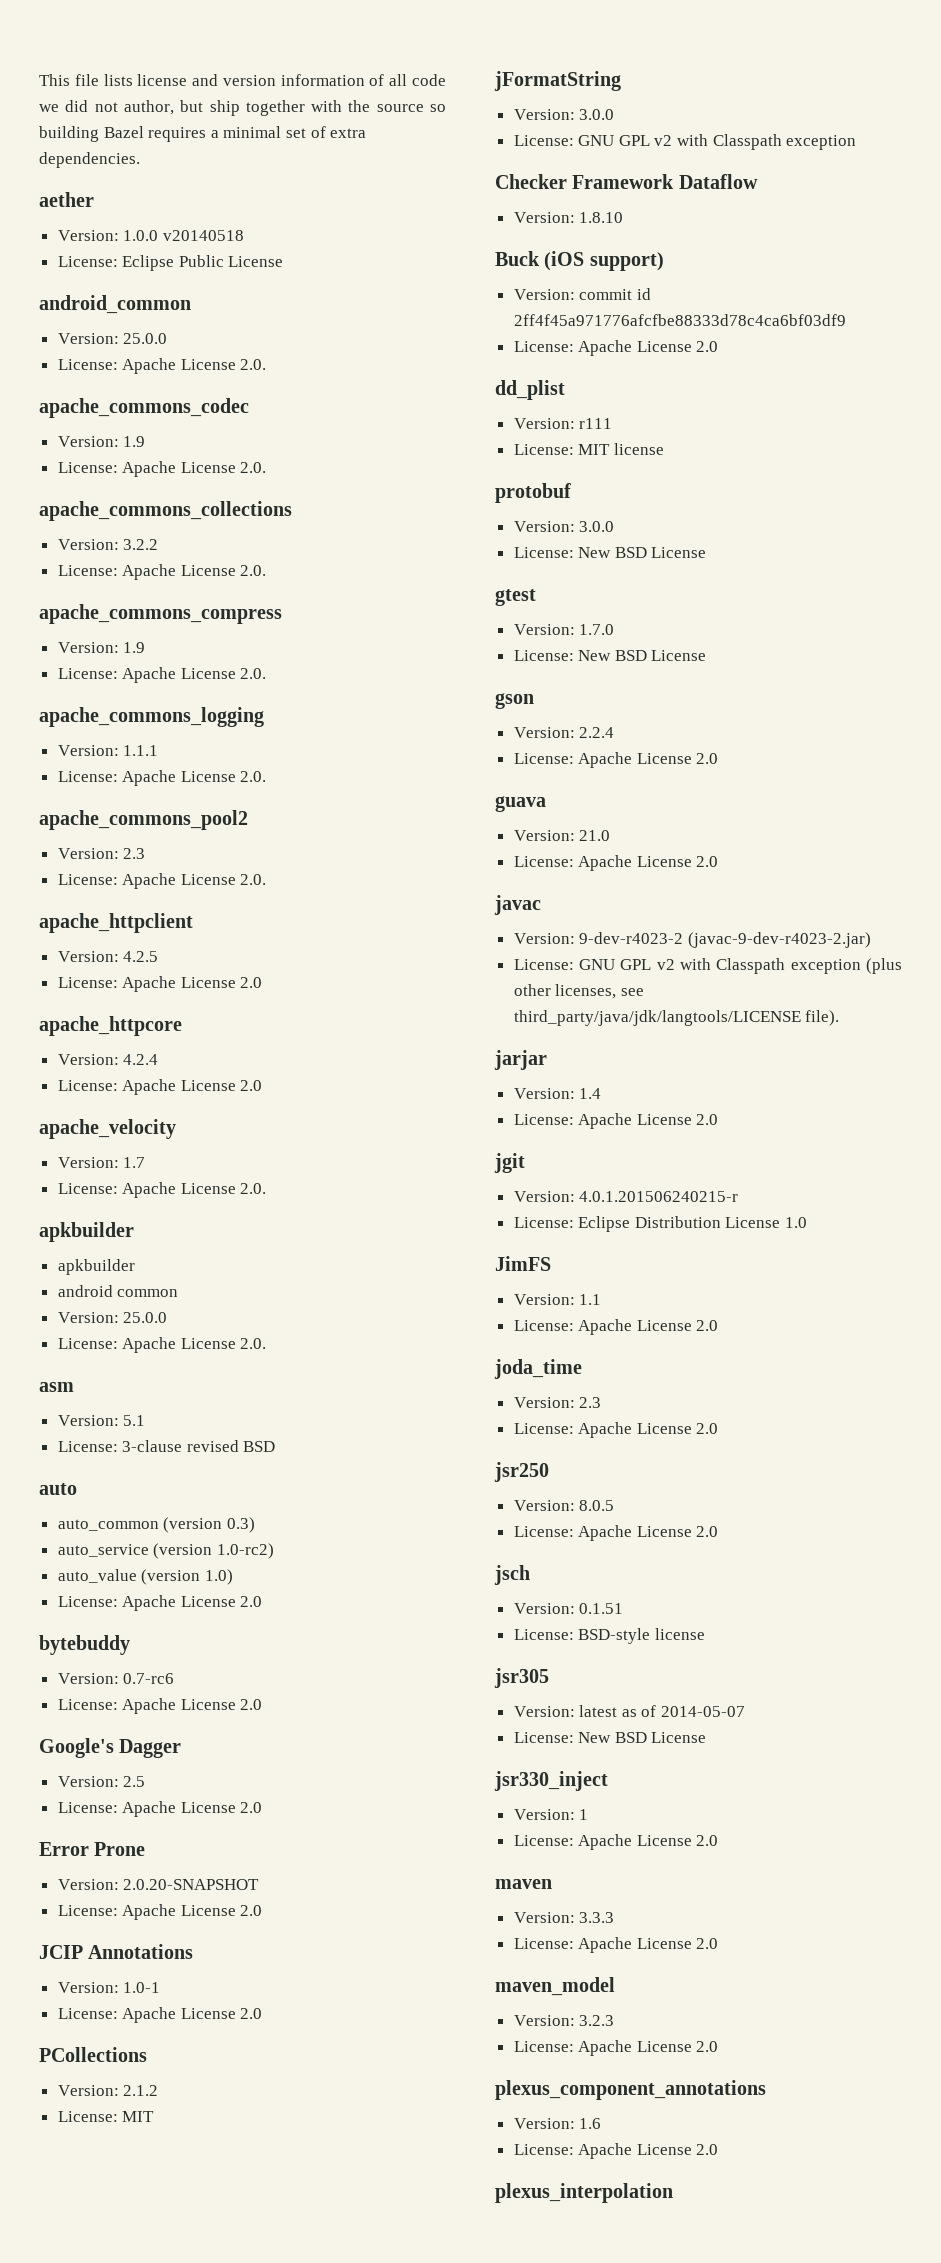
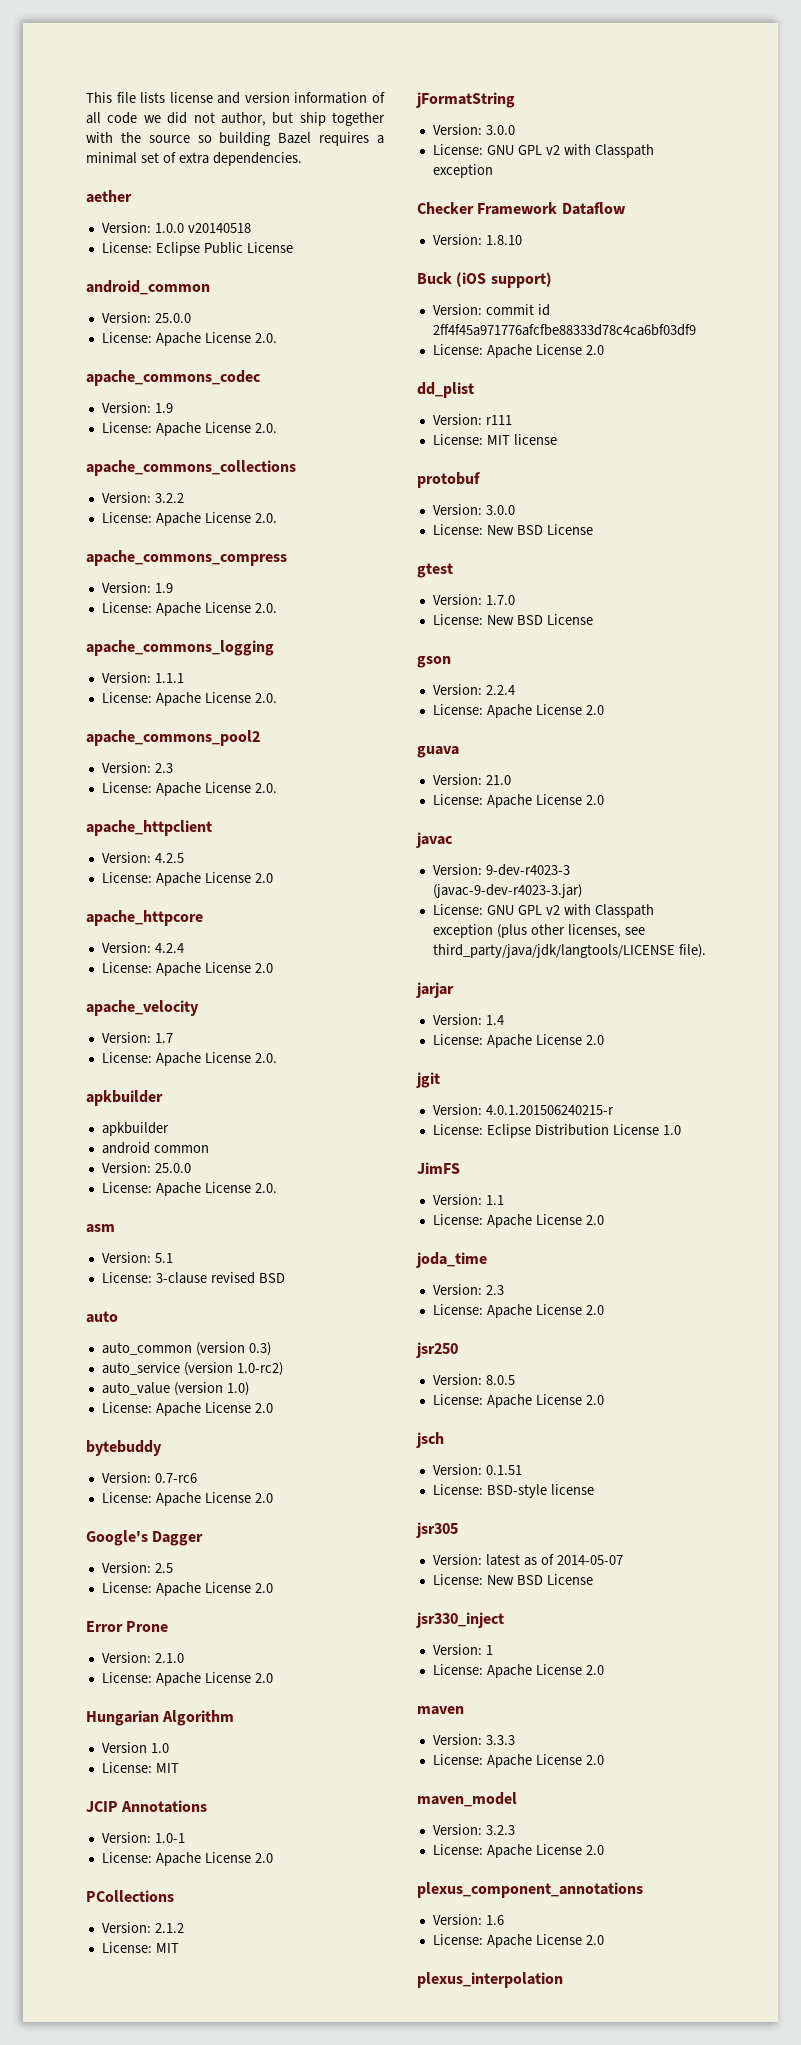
[123,1879,260,1890] [57,1904,263,1920] 2.0.20-SNAPSHOT // License: Apache License 2.0 -> [154,1653,184,1663] [101,1672,273,1686] [86,1710,235,1726] [101,1742,169,1753] [101,1762,179,1773] 2.1.0 // License: Apache License 2.0 // Hungarian Algorithm // Version 1.0 // License: MIT
[579,932,871,948] 9-dev-r4023-2 (javac-9-dev-r4023-2.jar) -> [485,864,570,876] [432,884,582,898] 9-dev-r4023-3 (javac-9-dev-r4023-3.jar)

